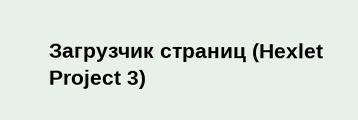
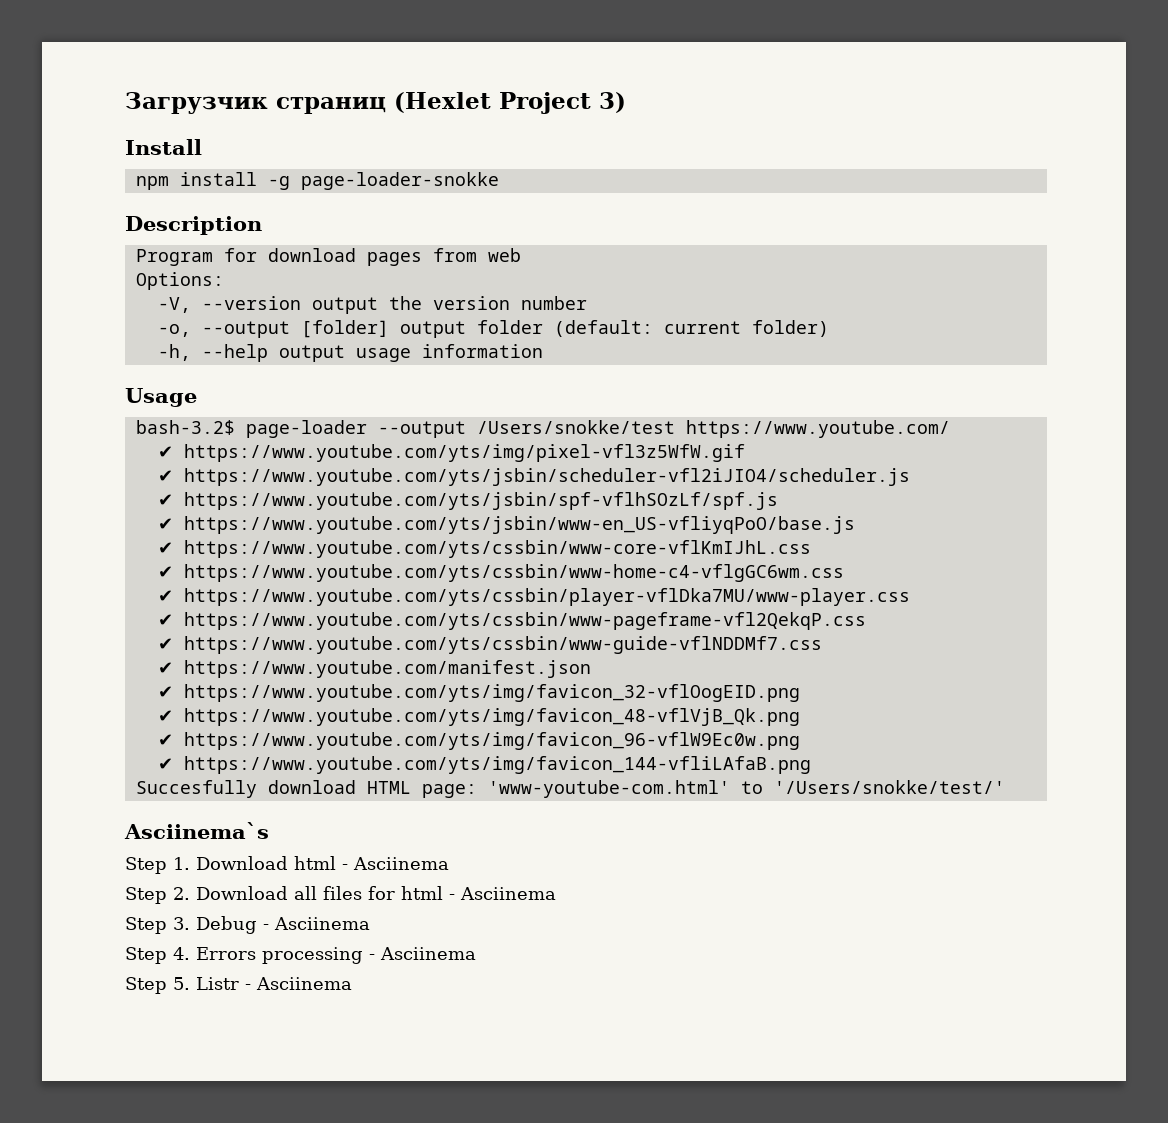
(146, 79) none -> [125,139,202,155] [135,172,499,190] [125,216,262,235] [135,248,521,266] [135,272,224,290] [157,296,587,314] [157,320,829,338] [157,344,543,362] [125,388,197,407] [135,420,950,438] [157,444,745,462] [157,468,910,486] [157,492,778,510] [157,516,855,534] [157,540,811,558] [157,564,844,582] [157,588,910,606] [157,612,866,630] [157,636,822,654] [157,660,591,678] [157,684,800,702] [157,708,800,726] [157,732,800,750] [157,756,811,774] [135,780,1005,798] [124,822,269,839] [125,856,449,874] [125,886,556,904] [125,916,370,934] [125,947,476,964] [125,977,352,994] // Install // npm install -g page-loader-snokke // Description // Program for download pages from web // Options: // -V, --version output the version number // -o, --output [folder] output folder (default: current folder) // -h, --help output usage information // Usage // bash-3.2$ page-loader --output /Users/snokke/test https://www.youtube.com/ // ✔ https://www.youtube.com/yts/img/pixel-vfl3z5WfW.gif // ✔ https://www.youtube.com/yts/jsbin/scheduler-vfl2iJIO4/scheduler.js // ✔ https://www.youtube.com/yts/jsbin/spf-vflhSOzLf/spf.js // ✔ https://www.youtube.com/yts/jsbin/www-en_US-vfliyqPoO/base.js // ✔ https://www.youtube.com/yts/cssbin/www-core-vflKmIJhL.css // ✔ https://www.youtube.com/yts/cssbin/www-home-c4-vflgGC6wm.css // ✔ https://www.youtube.com/yts/cssbin/player-vflDka7MU/www-player.css // ✔ https://www.youtube.com/yts/cssbin/www-pageframe-vfl2QekqP.css // ✔ https://www.youtube.com/yts/cssbin/www-guide-vflNDDMf7.css // ✔ https://www.youtube.com/manifest.json // ✔ https://www.youtube.com/yts/img/favicon_32-vflOogEID.png // ✔ https://www.youtube.com/yts/img/favicon_48-vflVjB_Qk.png // ✔ https://www.youtube.com/yts/img/favicon_96-vflW9Ec0w.png // ✔ https://www.youtube.com/yts/img/favicon_144-vfliLAfaB.png // Succesfully download HTML page: 'www-youtube-com.html' to '/Users/snokke/test/' // Asciinema`s // Step 1. Download html - Asciinema // Step 2. Download all files for html - Asciinema // Step 3. Debug - Asciinema // Step 4. Errors processing - Asciinema // Step 5. Listr - Asciinema

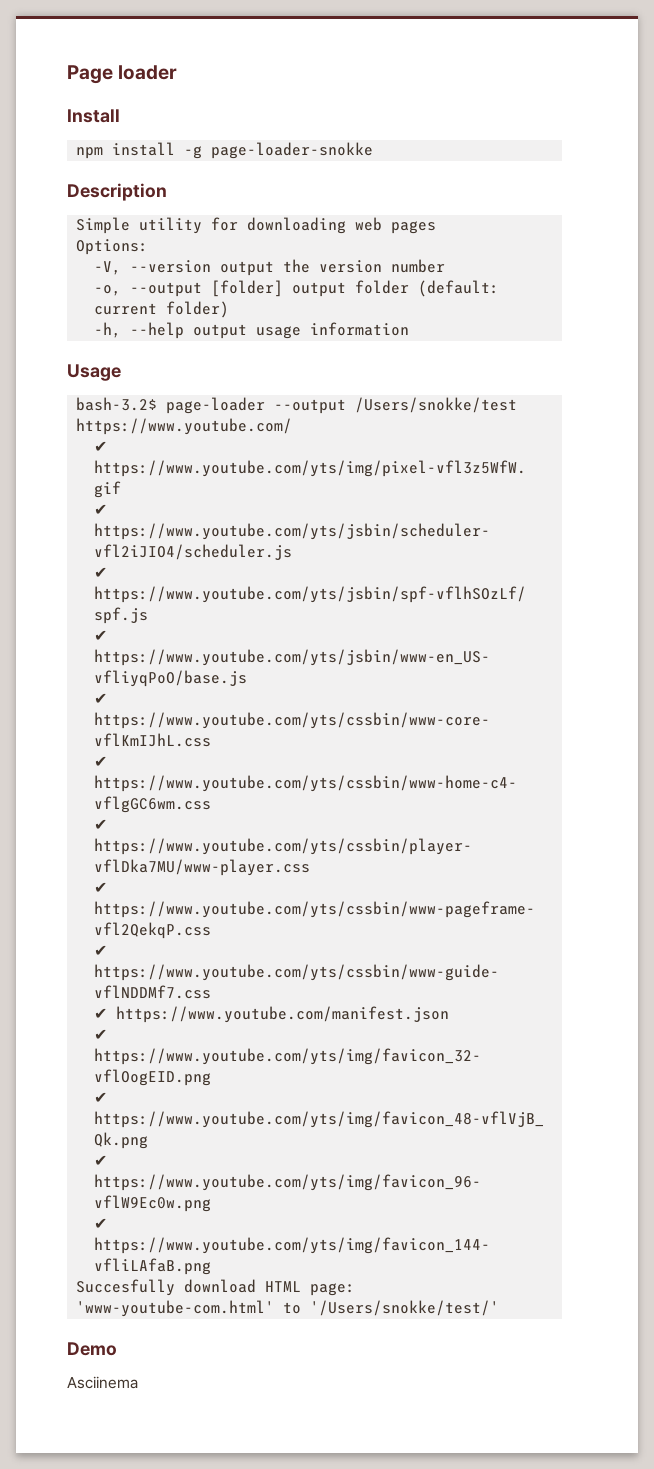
[125,92,626,114] Загрузчик страниц (Hexlet Project 3) -> [67,65,178,84] Page loader
[135,248,356,266] Program for download -> [76,217,383,234] Simple utility for downloading web
[432,248,521,262] from web -> (437, 227) none
[124,822,269,839] [125,856,449,874] [125,886,556,904] [125,916,370,934] [125,947,476,964] [125,977,251,994] Asciinema`s // Step 1. Download html - Asciinema // Step 2. Download all files for html - Asciinema // Step 3. Debug - Asciinema // Step 4. Errors processing - Asciinema // Step 5. Listr - -> [67,1342,117,1356] Demo //

